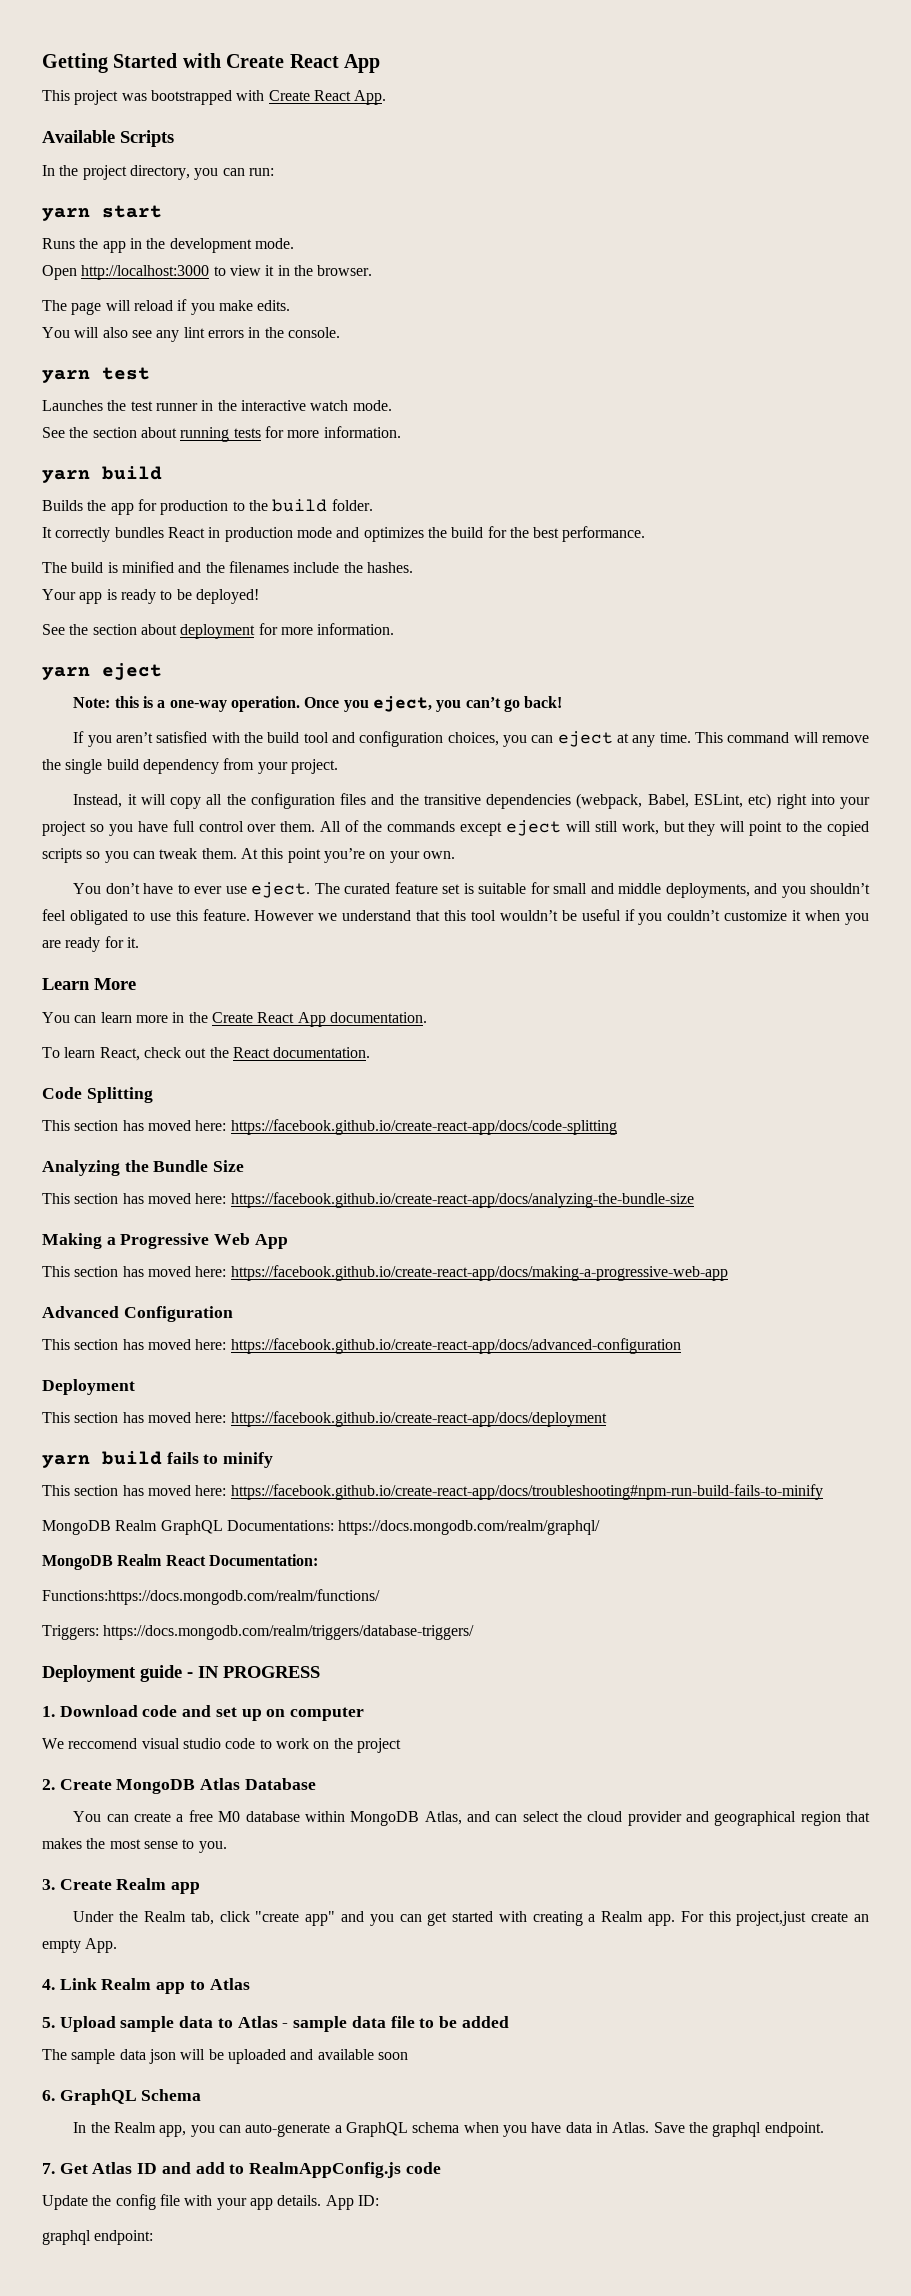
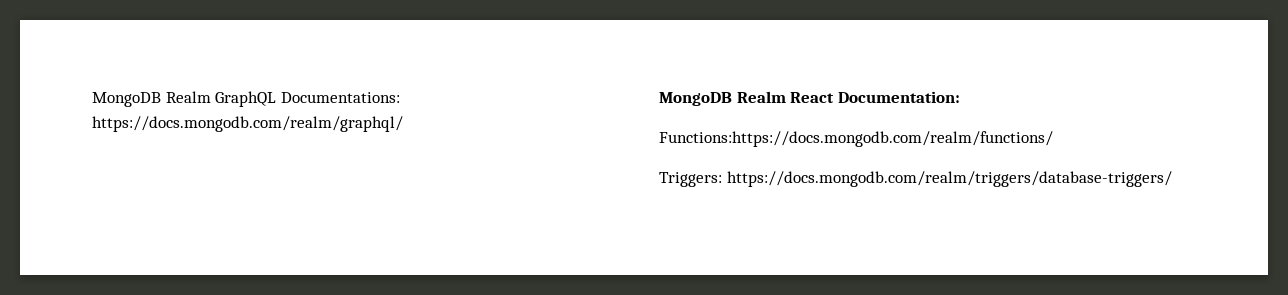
[42,53,380,73] [42,90,387,105] [42,130,174,147] [42,165,274,180] [42,205,162,221] [42,238,294,253] [42,265,373,280] [42,299,291,315] [42,327,340,342] [42,367,150,383] [42,400,392,411] [42,426,401,442] [42,466,162,483] [42,499,373,515] [42,526,646,542] [42,561,413,573] [42,589,259,604] [42,623,395,639] [42,663,162,680] [73,696,563,712] [73,731,870,747] [42,758,338,774] [73,793,870,809] [42,820,870,836] [42,848,455,863] [73,882,870,898] [42,909,870,925] [42,936,139,952] [42,978,136,990] [42,1012,427,1027] [42,1047,371,1061] [42,1087,153,1103] [42,1119,617,1135] [42,1160,245,1176] [42,1192,694,1208] [42,1233,288,1249] [42,1265,728,1281] [42,1306,233,1322] [42,1338,681,1354] [42,1379,135,1395] [42,1411,607,1427] [42,1451,274,1468] [42,1484,823,1500] Getting Started with Create React App // This project was bootstrapped with Create React App. // Available Scripts // In the project directory, you can run: // yarn start // Runs the app in the development mode. // Open http://localhost:3000 to view it in the browser. // The page will reload if you make edits. // You will also see any lint errors in the console. // yarn test // Launches the test runner in the interactive watch mode. // See the section about running tests for more information. // yarn build // Builds the app for production to the build folder. // It correctly bundles React in production mode and optimizes the build for the best performance. // The build is minified and the filenames include the hashes. // Your app is ready to be deployed! // See the section about deployment for more information. // yarn eject // Note: this is a one-way operation. Once you eject, you can’t go back! // If you aren’t satisfied with the build tool and configuration choices, you can eject at any time. This command will remove the single build dependency from your project. // Instead, it will copy all the configuration files and the transitive dependencies (webpack, Babel, ESLint, etc) right into your project so you have full control over them. All of the commands except eject will still work, but they will point to the copied scripts so you can tweak them. At this point you’re on your own. // You don’t have to ever use eject. The curated feature set is suitable for small and middle deployments, and you shouldn’t feel obligated to use this feature. However we understand that this tool wouldn’t be useful if you couldn’t customize it when you are ready for it. // Learn More // You can learn more in the Create React App documentation. // To learn React, check out the React documentation. // Code Splitting // This section has moved here: https://facebook.github.io/create-react-app/docs/code-splitting // Analyzing the Bundle Size // This section has moved here: https://facebook.github.io/create-react-app/docs/analyzing-the-bundle-size // Making a Progressive Web App // This section has moved here: https://facebook.github.io/create-react-app/docs/making-a-progressive-web-app // Advanced Configuration // This section has moved here: https://facebook.github.io/create-react-app/docs/advanced-configuration // Deployment // This section has moved here: https://facebook.github.io/create-react-app/docs/deployment // yarn build fails to minify // This section has moved here: https://facebook.github.io/create-react-app/docs/troubleshooting#npm-run-build-fails-to-minify // -> (92, 99) none
[42,1665,320,1682] [42,1705,365,1721] [42,1738,401,1753] [42,1778,316,1794] [73,1810,870,1826] [42,1838,227,1853] [42,1878,201,1894] [73,1911,869,1926] [42,1938,118,1953] [42,1978,250,1994] [42,2016,509,2032] [42,2049,408,2064] [42,2089,202,2105] [73,2122,824,2137] [42,2162,441,2178] [42,2194,379,2210] [42,2230,154,2245] // Deployment guide - IN PROGRESS // 1. Download code and set up on computer // We reccomend visual studio code to work on the project // 2. Create MongoDB Atlas Database // You can create a free M0 database within MongoDB Atlas, and can select the cloud provider and geographical region that makes the most sense to you. // 3. Create Realm app // Under the Realm tab, click "create app" and you can get started with creating a Realm app. For this project,just create an empty App. // 4. Link Realm app to Atlas // 5. Upload sample data to Atlas - sample data file to be added // The sample data json will be uploaded and available soon // 6. GraphQL Schema // In the Realm app, you can auto-generate a GraphQL schema when you have data in Atlas. Save the graphql endpoint. // 7. Get Atlas ID and add to RealmAppConfig.js code // Update the config file with your app details. App ID: // graphql endpoint: -> (1172, 179) none

